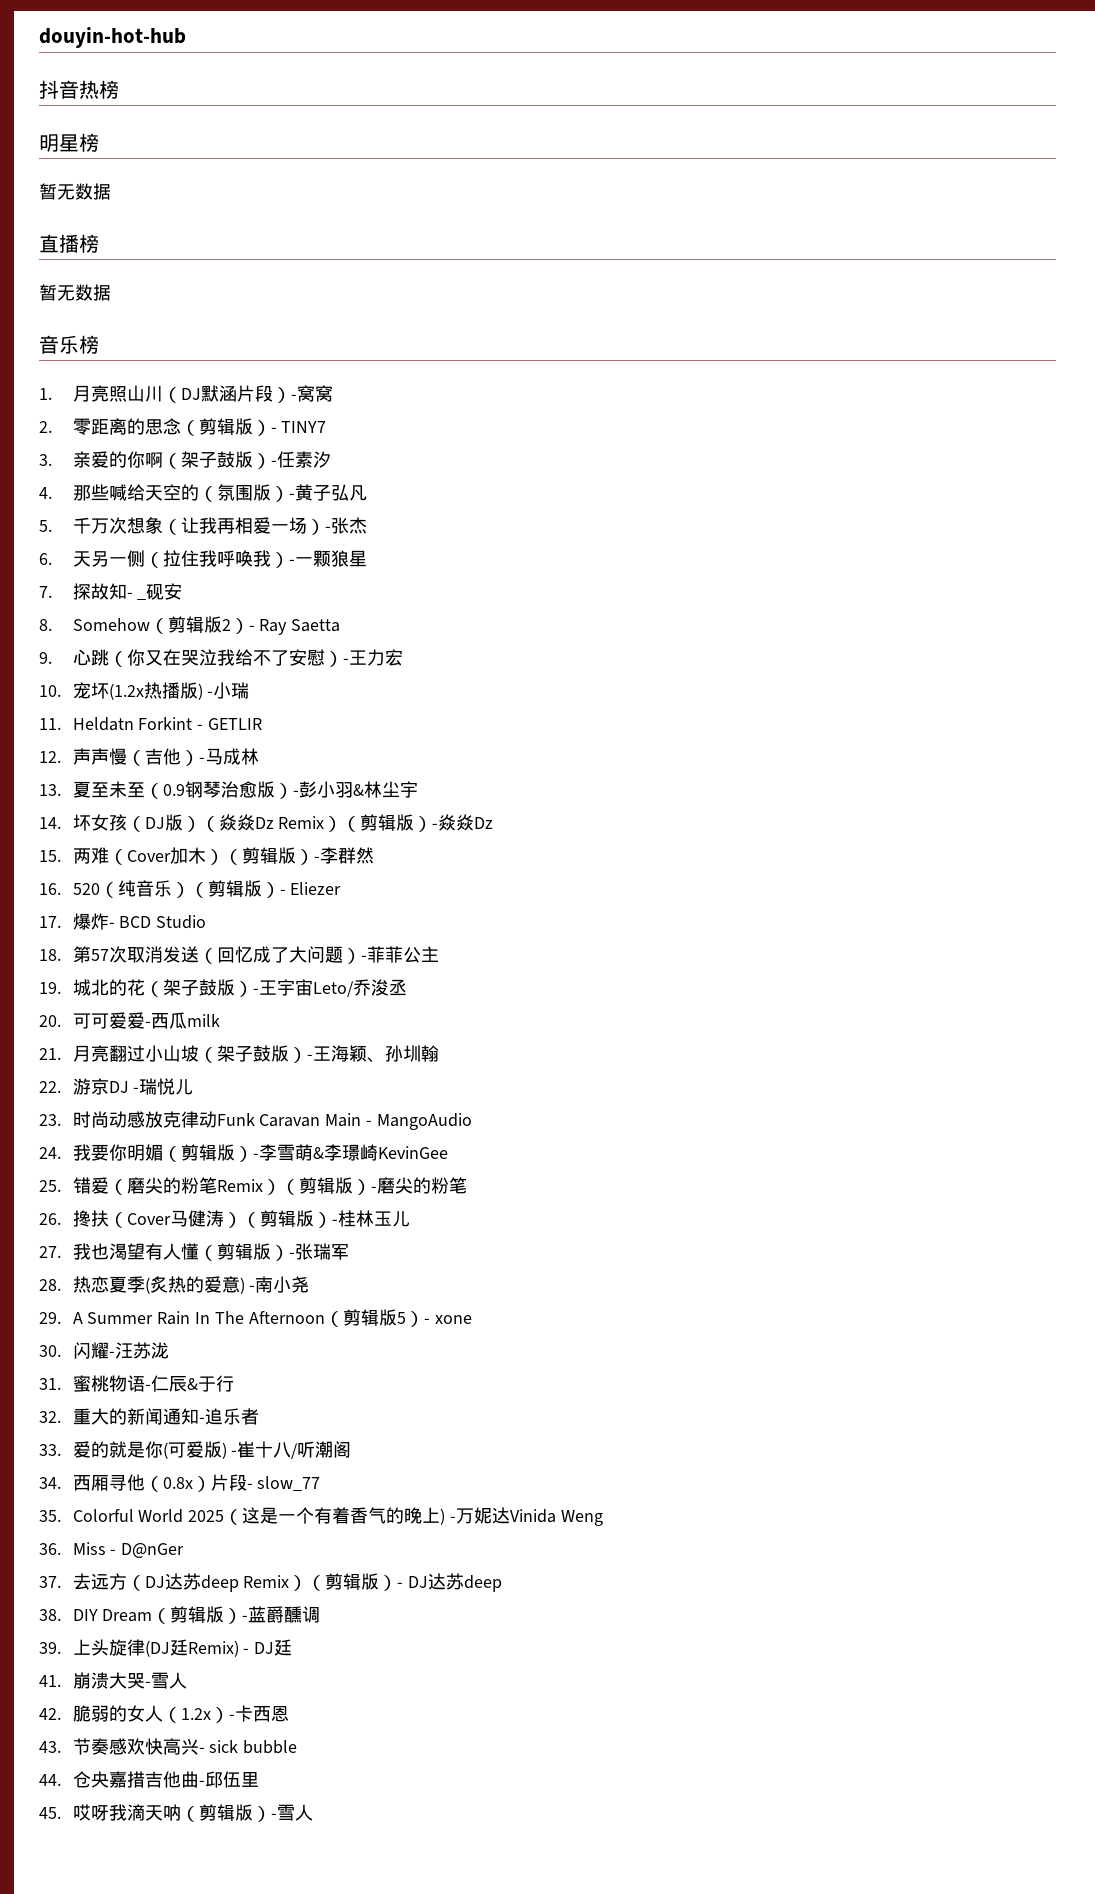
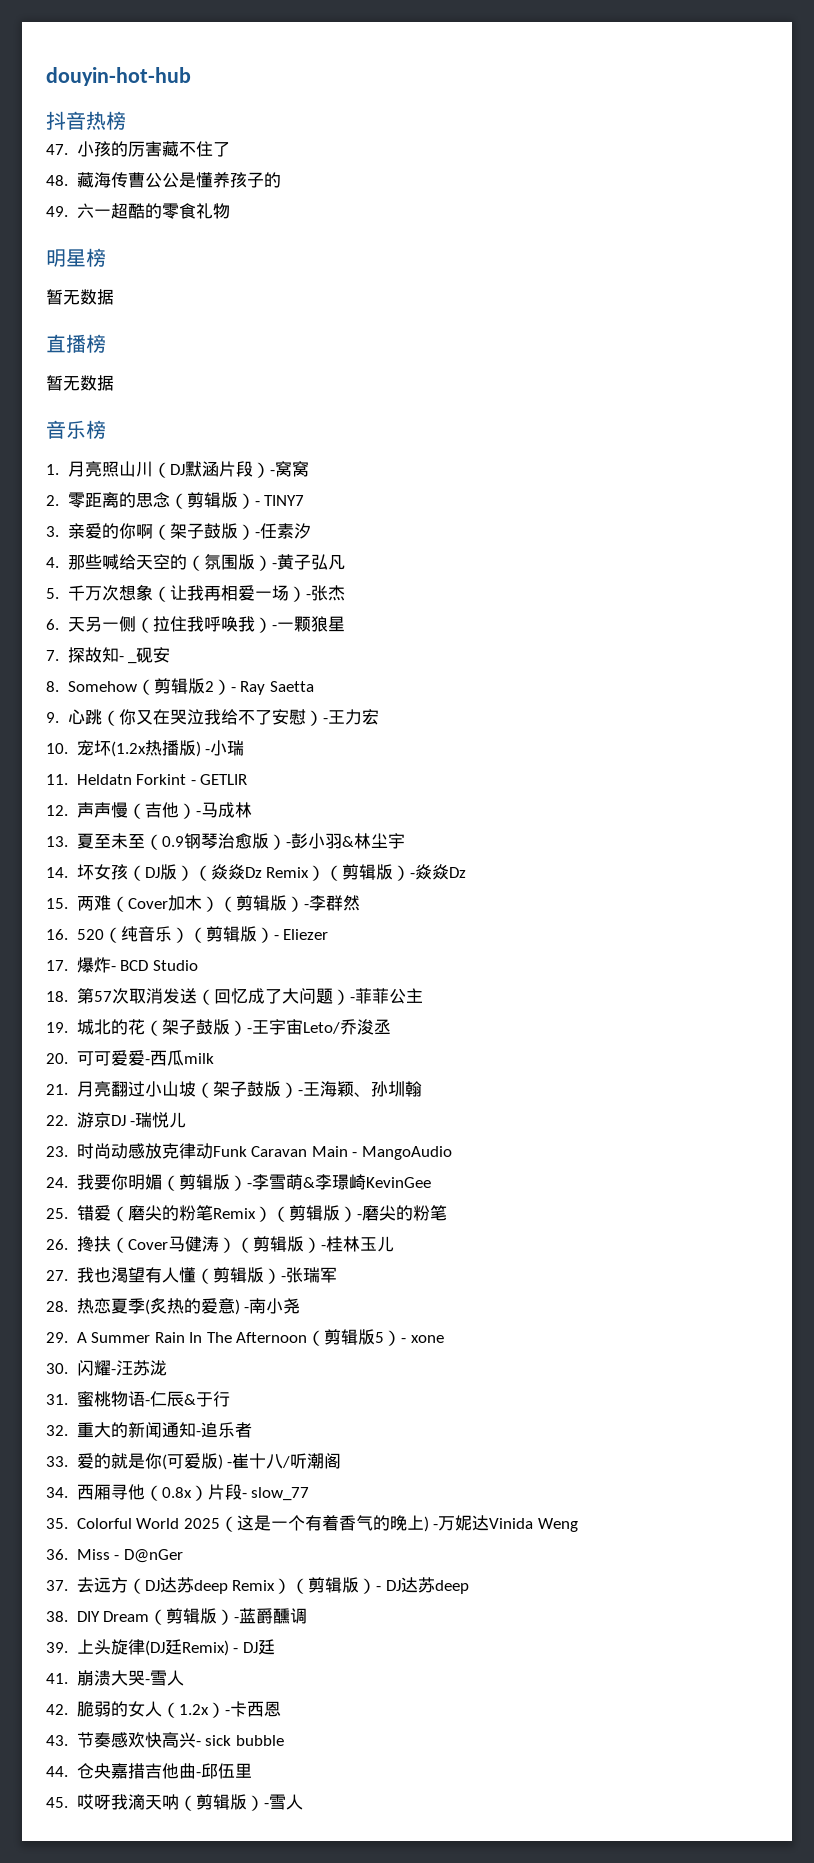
(119, 89) none -> [46,141,230,157] [46,172,281,188] [46,203,230,219] // 47.小孩的厉害藏不住了 // 48.藏海传曹公公是懂养孩子的 // 49.六一超酷的零食礼物

